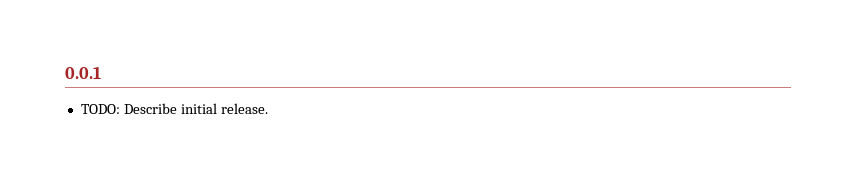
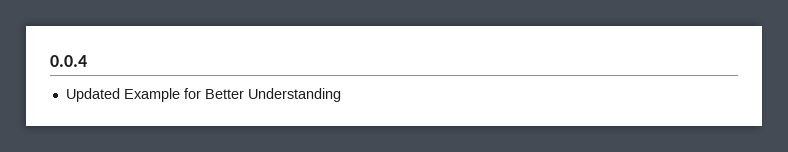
[65,66,101,79] [80,103,268,114] 0.0.1 // TODO: Describe initial release. -> [50,55,87,67] [65,88,341,102] 0.0.4 // Updated Example for Better Understanding

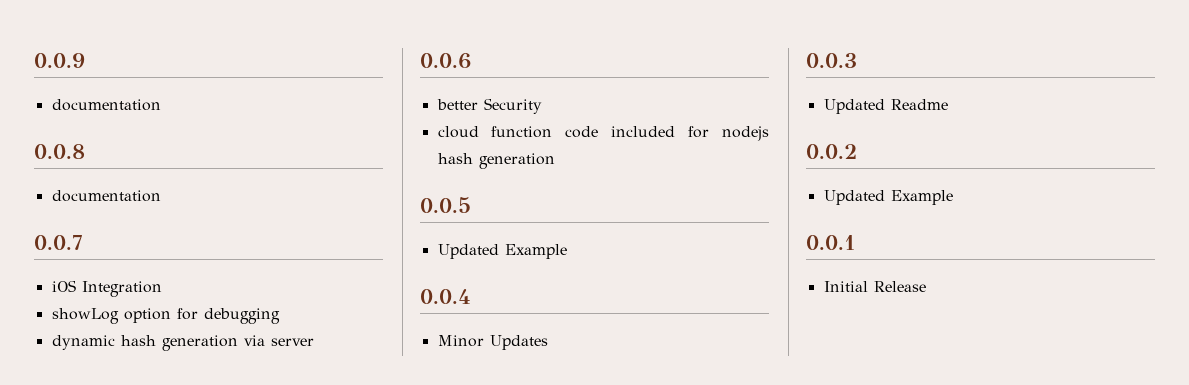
[50,55,87,67] [65,88,341,102] 0.0.4 // Updated Example for Better Understanding -> [34,53,85,68] [51,99,161,111] [34,144,85,159] [51,190,161,202] [34,235,83,250] [51,280,162,297] [51,308,280,324] [51,335,314,351] [420,53,471,69] [436,98,542,114] [437,126,769,141] [437,153,555,169] [420,197,471,213] [437,244,567,259] [420,289,471,304] [437,335,548,350] [806,53,857,68] [823,99,948,114] [806,144,857,159] [823,190,953,205] [806,235,855,250] [823,281,926,292] 0.0.9 // documentation // 0.0.8 // documentation // 0.0.7 // iOS Integration // showLog option for debugging // dynamic hash generation via server // 0.0.6 // better Security // cloud function code included for nodejs hash generation // 0.0.5 // Updated Example // 0.0.4 // Minor Updates // 0.0.3 // Updated Readme // 0.0.2 // Updated Example // 0.0.1 // Initial Release

